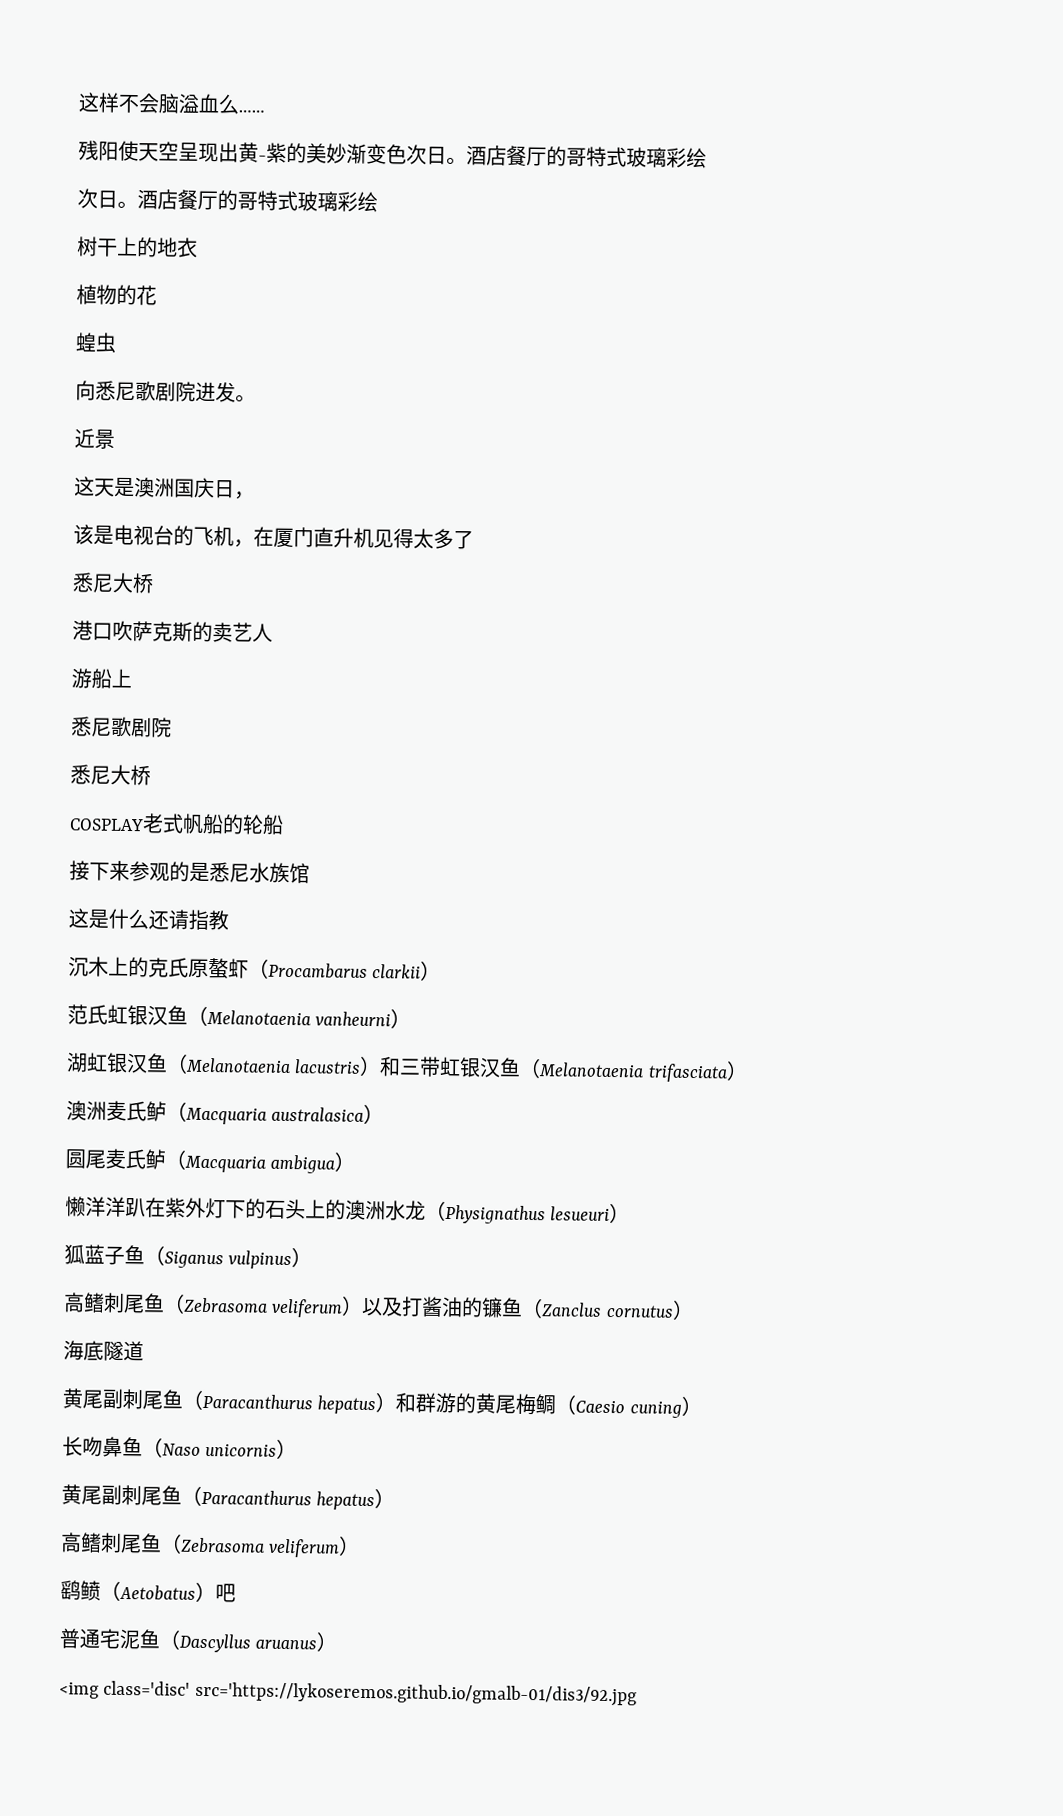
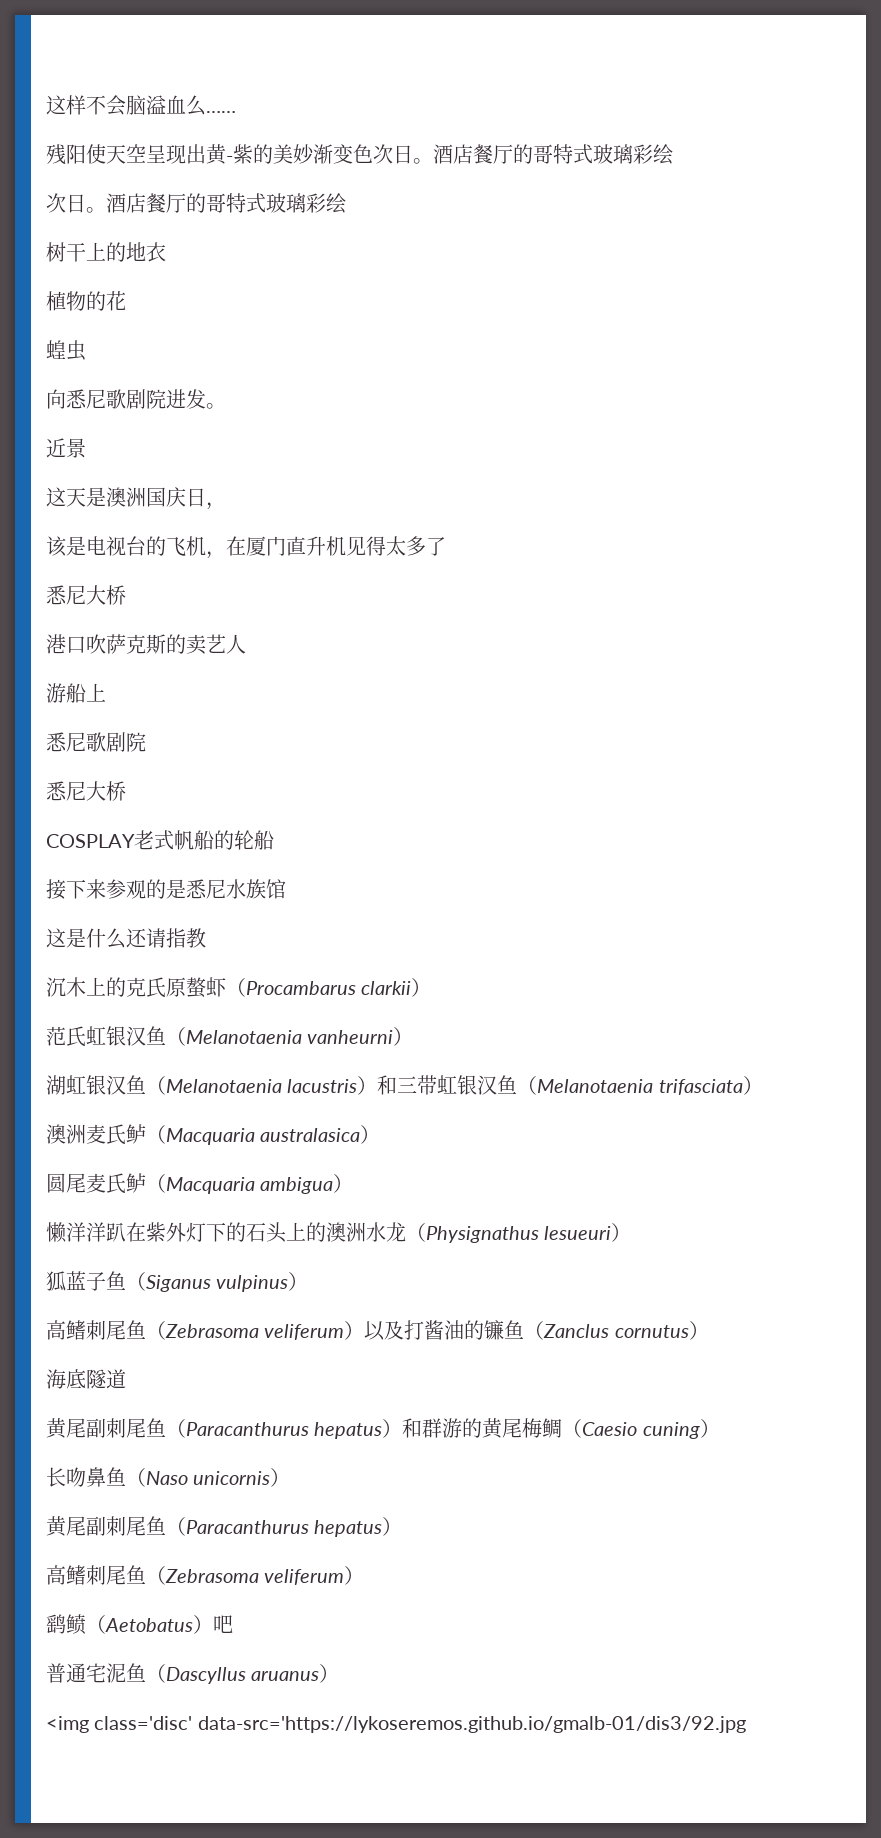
[194,1681,637,1707] src='https://lykoseremos.github.io/gmalb-01/dis3/92.jpg -> [197,1716,746,1733] data-src='https://lykoseremos.github.io/gmalb-01/dis3/92.jpg

